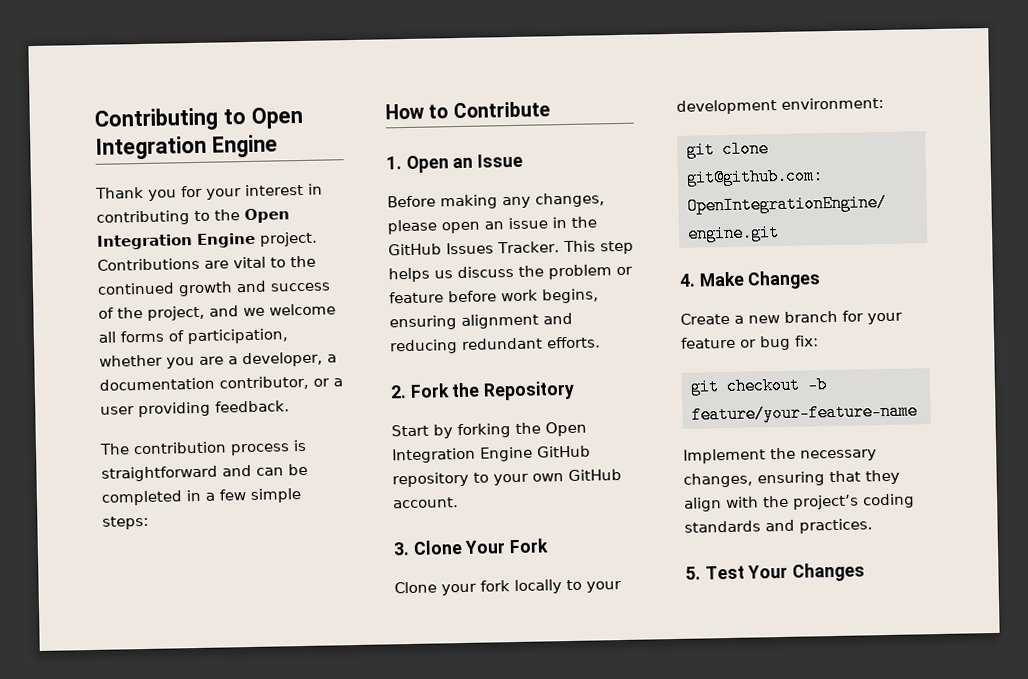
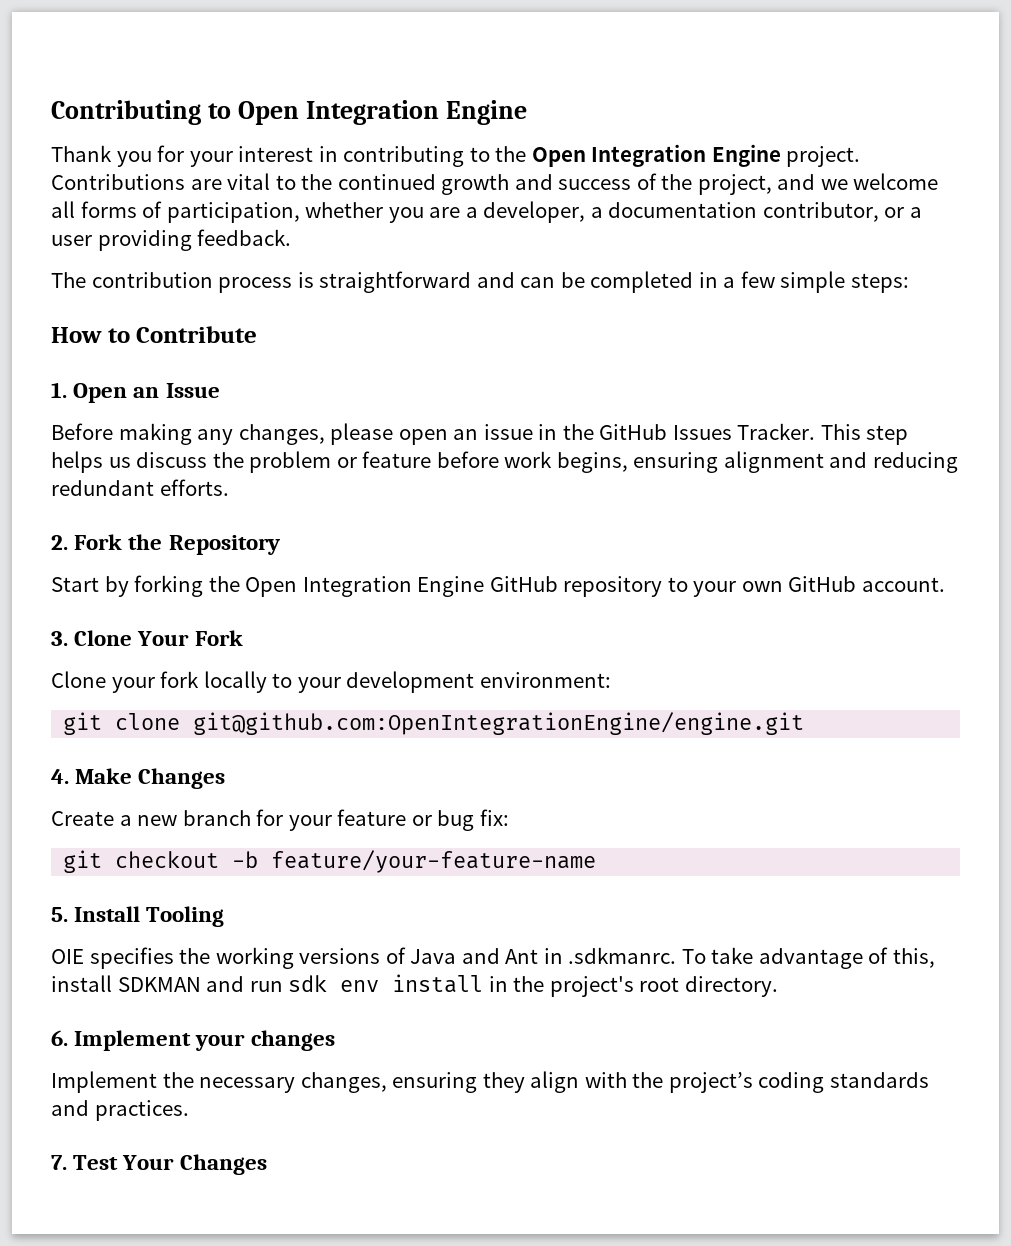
(918, 413) none -> [51,906,225,927] [51,947,936,969] [51,974,778,997] [51,1030,335,1051] // 5. Install Tooling // OIE specifies the working versions of Java and Ant in .sdkmanrc. To take advantage of this, install SDKMAN and run sdk env install in the project's root directory. // 6. Implement your changes
[829,470,861,483] that -> (478, 1082) none
[685,566,701,580] 5. -> [51,1155,67,1170] 7.

